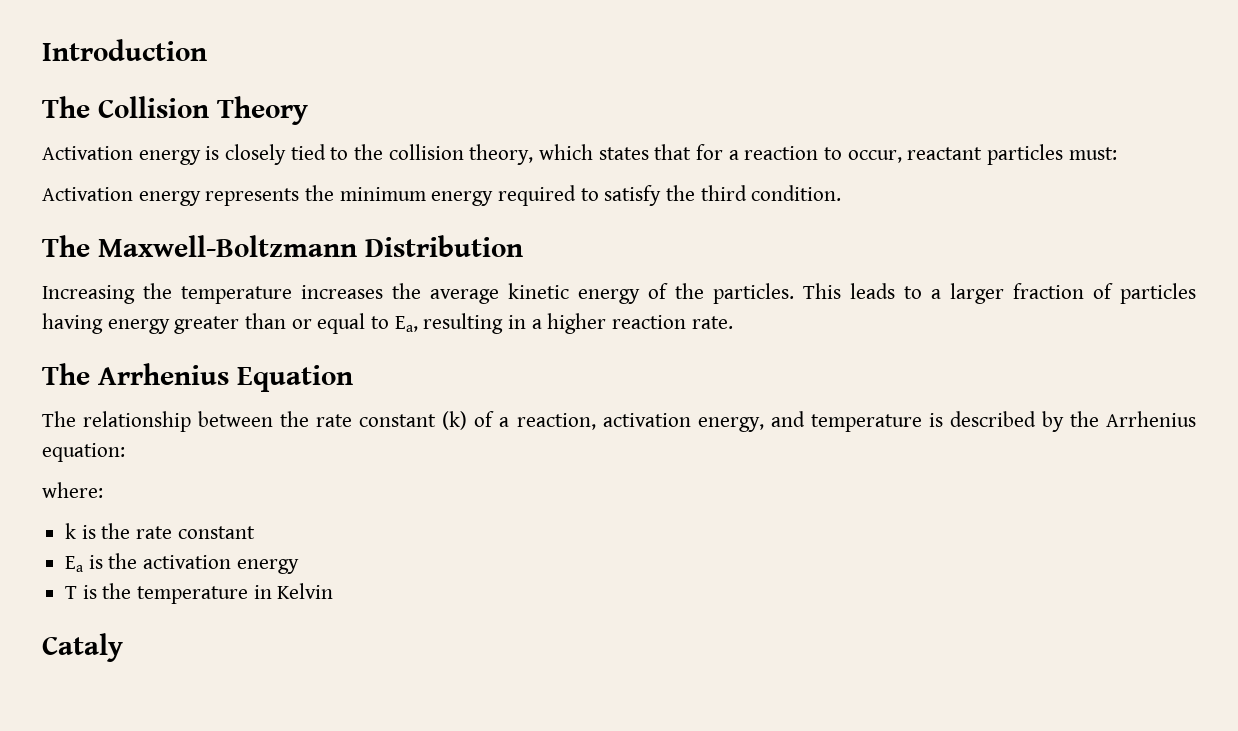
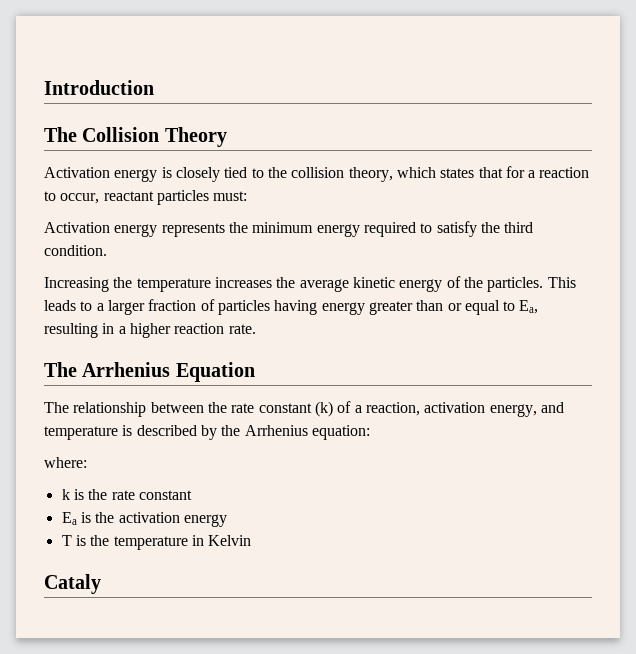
[42,235,523,257] // The Maxwell-Boltzmann Distribution -> (107, 250) none

